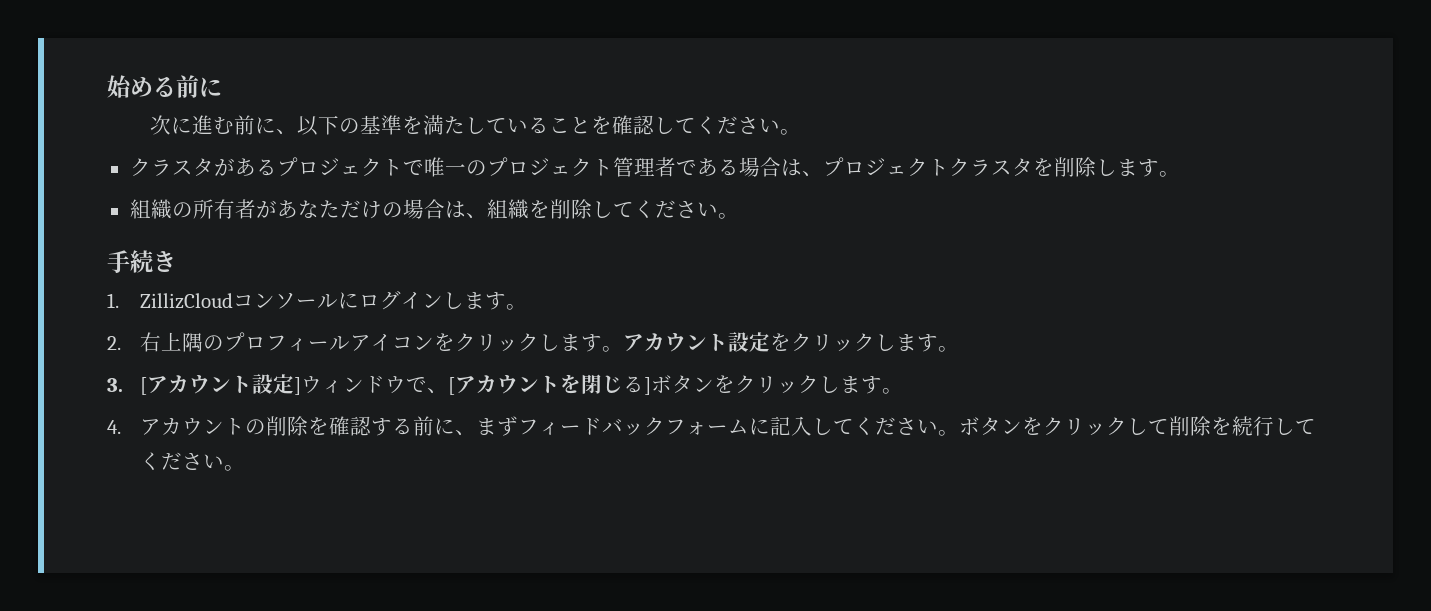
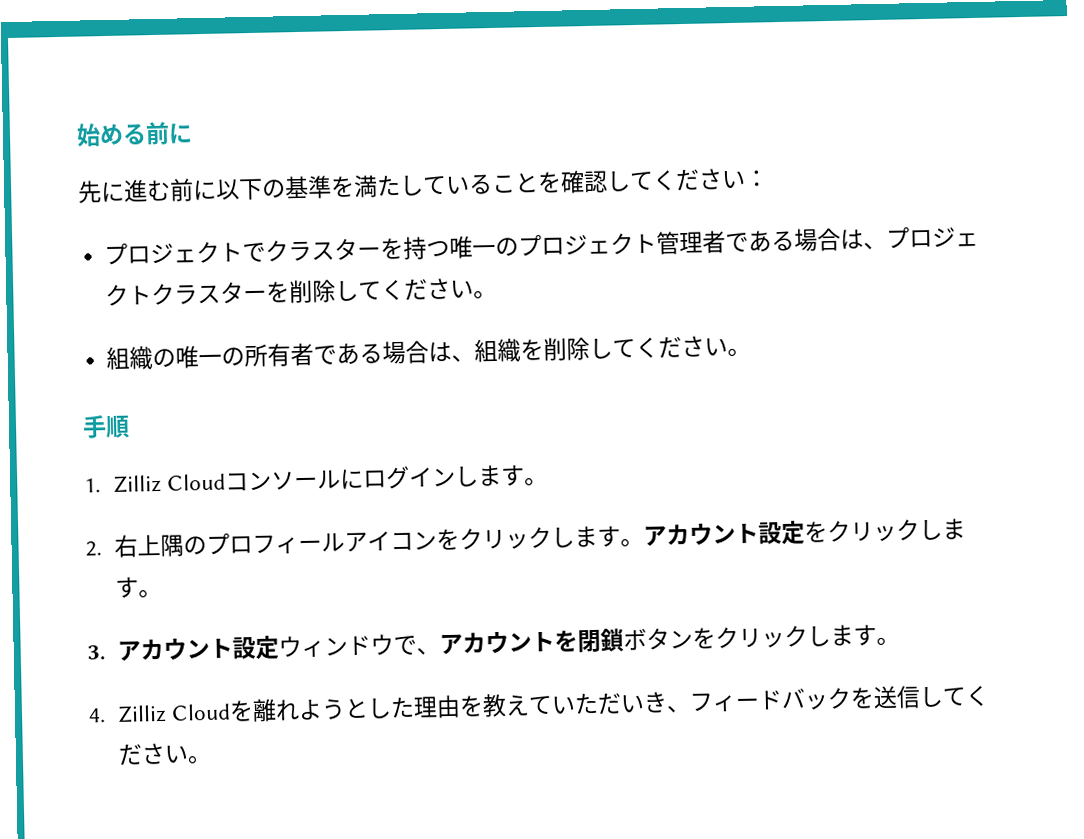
[150,115,172,135] 次 -> [77,180,102,204] 先
[276,129,298,135] 、 -> (217, 190) none
[780,129,802,135] [129,157,424,176] 。 // クラスタがあるプロジェクトで -> [744,170,769,187] [104,236,451,266] ： // プロジェクトでクラスターを持つ
[1032,157,1159,177] を削除します -> [243,277,475,304] ーを削除してください
[192,199,403,219] 所有者があなただけの -> [175,342,384,369] 唯一の所有者である
[130,250,176,273] 続き -> [105,414,130,439] 順
[139,293,233,309] ZillizCloud -> [113,473,227,493] Zilliz Cloud
[139,374,301,395] [アカウント設定] -> [116,635,279,661] アカウント設定
[447,377,455,395] [ -> (440, 651) none
[601,375,651,395] じる] -> [599,628,624,652] 鎖
[139,416,1274,436] アカウントの削除を確認する前に、まずフィードバックフォームに記入してください。ボタンをクリックして削除を続行 -> [117,685,922,723] Zilliz Cloudを離れようとした理由を教えていただいき、フィードバックを送信

